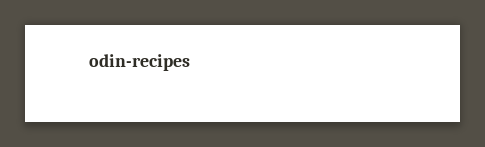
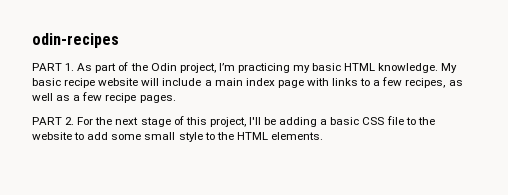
(190, 62) none -> [32,62,458,73] [32,77,463,88] [32,92,176,103] [32,116,435,127] [32,132,323,142] // PART 1. As part of the Odin project, I’m practicing my basic HTML knowledge. My basic recipe website will include a main index page with links to a few recipes, as well as a few recipe pages. // PART 2. For the next stage of this project, I'll be adding a basic CSS file to the website to add some small style to the HTML elements.

